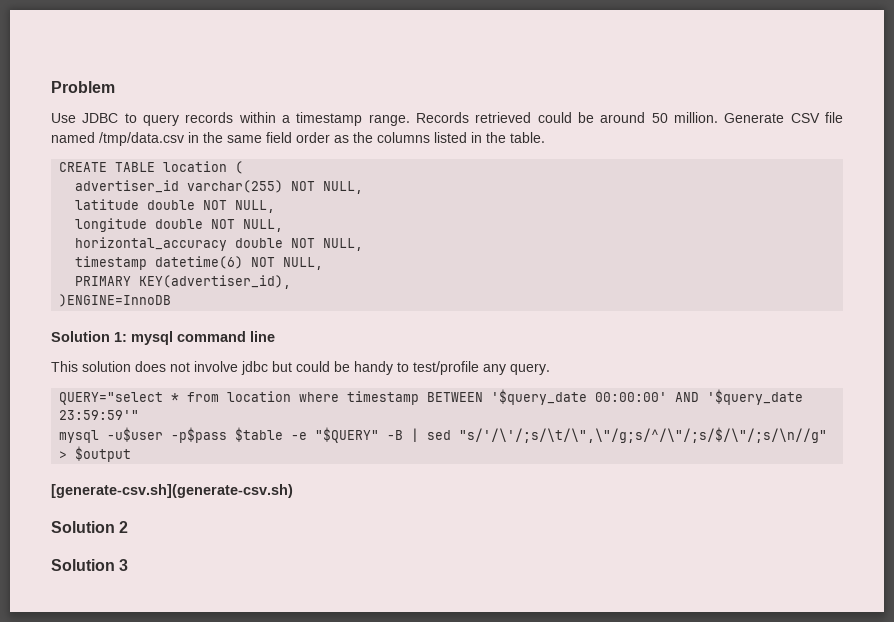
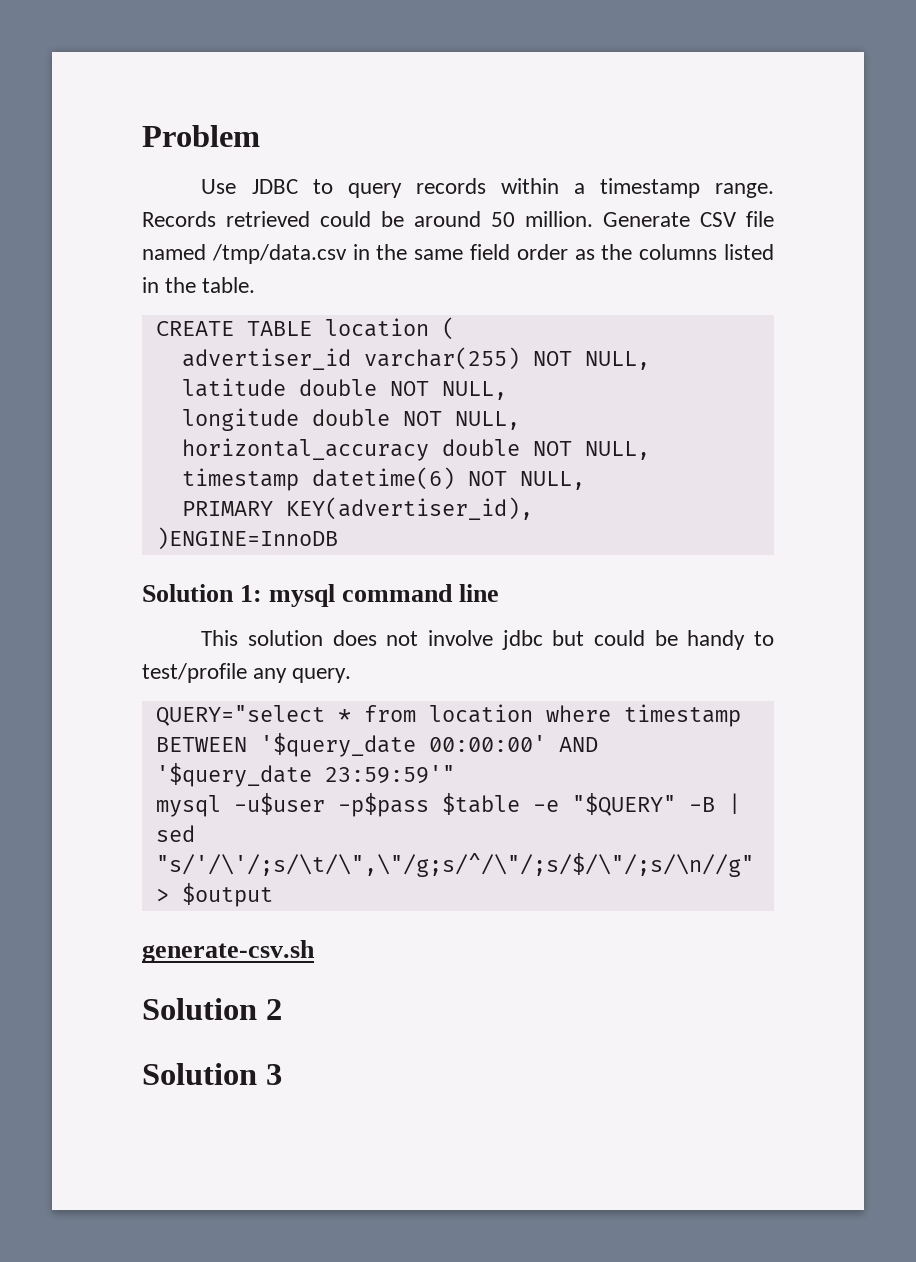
[51,484,293,498] [generate-csv.sh](generate-csv.sh) -> [142,940,315,963] generate-csv.sh

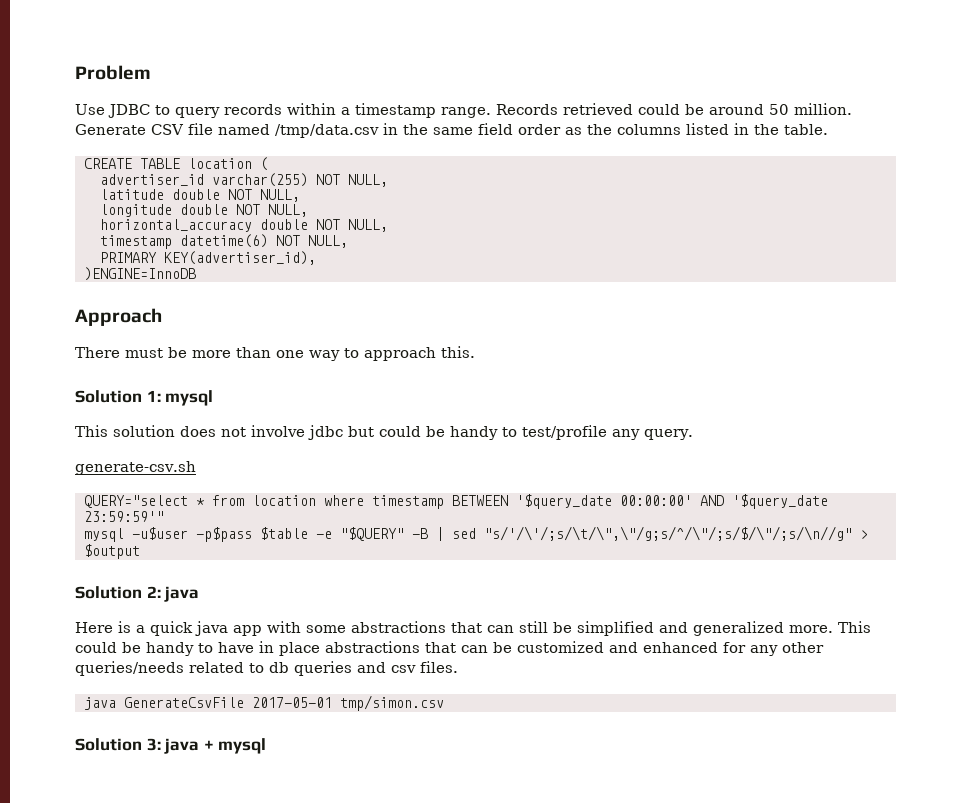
(338, 538) none -> [75,308,162,326] [75,346,475,361] // Approach // There must be more than one way to approach this.
[342,584,500,602] command line -> (214, 398) none
(352, 675) none -> [75,461,196,475] // generate-csv.sh
[142,940,315,963] [142,998,282,1020] [142,1063,282,1085] generate-csv.sh // Solution 2 // Solution 3 -> [75,586,200,602] [75,621,871,636] [75,641,824,656] [75,661,458,676] [83,695,444,711] [75,738,267,754] Solution 2: java // Here is a quick java app with some abstractions that can still be simplified and generalized more. This could be handy to have in place abstractions that can be customized and enhanced for any other queries/needs related to db queries and csv files. // java GenerateCsvFile 2017-05-01 tmp/simon.csv // Solution 3: java + mysql

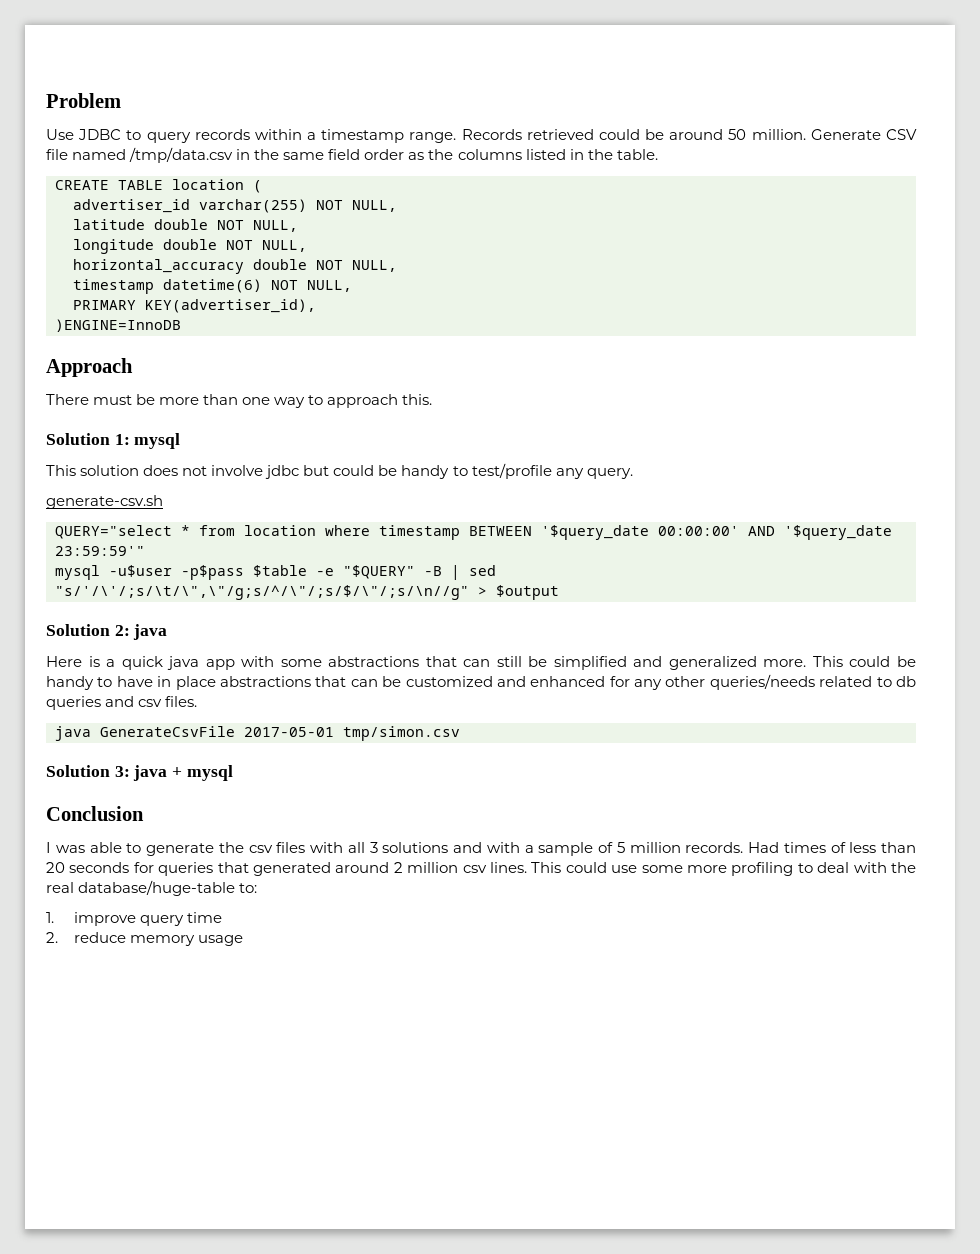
(267, 746) none -> [46,806,144,821] [46,842,916,856] [46,862,916,876] [46,880,258,896] [46,912,222,926] [46,932,243,946] // Conclusion // I was able to generate the csv files with all 3 solutions and with a sample of 5 million records. Had times of less than 20 seconds for queries that generated around 2 million csv lines. This could use some more profiling to deal with the real database/huge-table to: // 1. improve query time // 2. reduce memory usage

